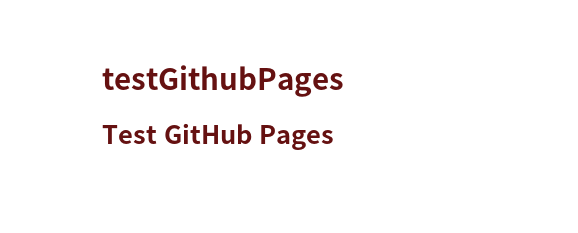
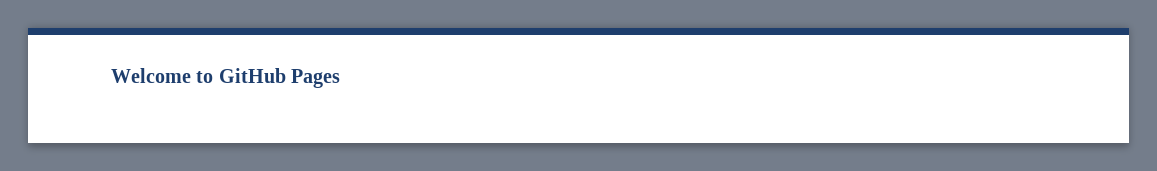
[102,65,344,97] [102,125,157,144] testGithubPages // Test -> [111,68,214,83] Welcome to

